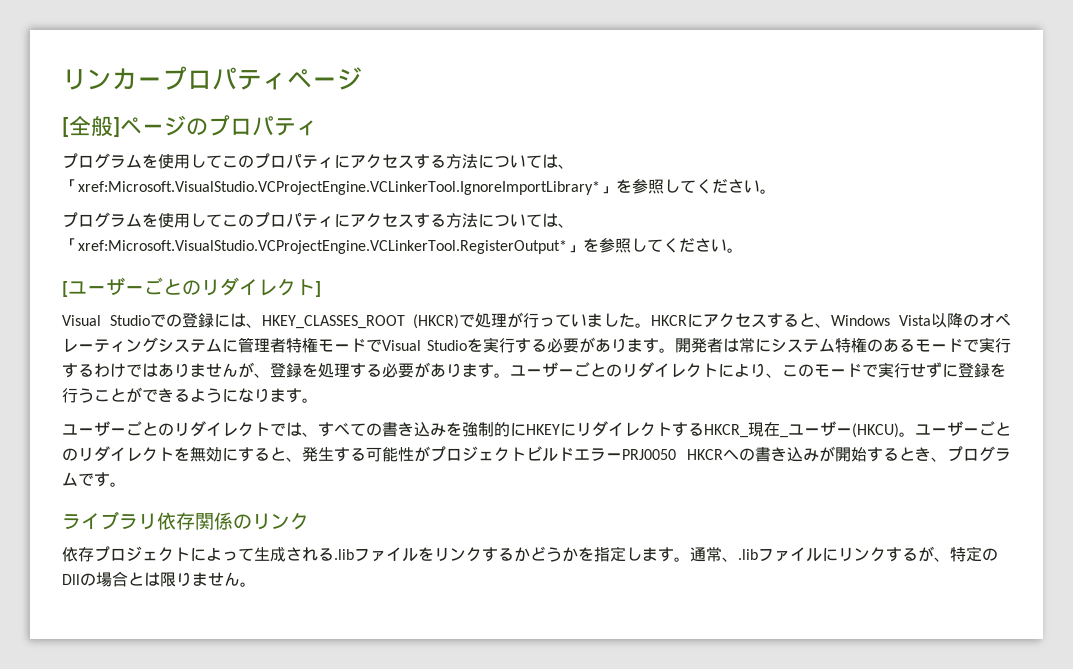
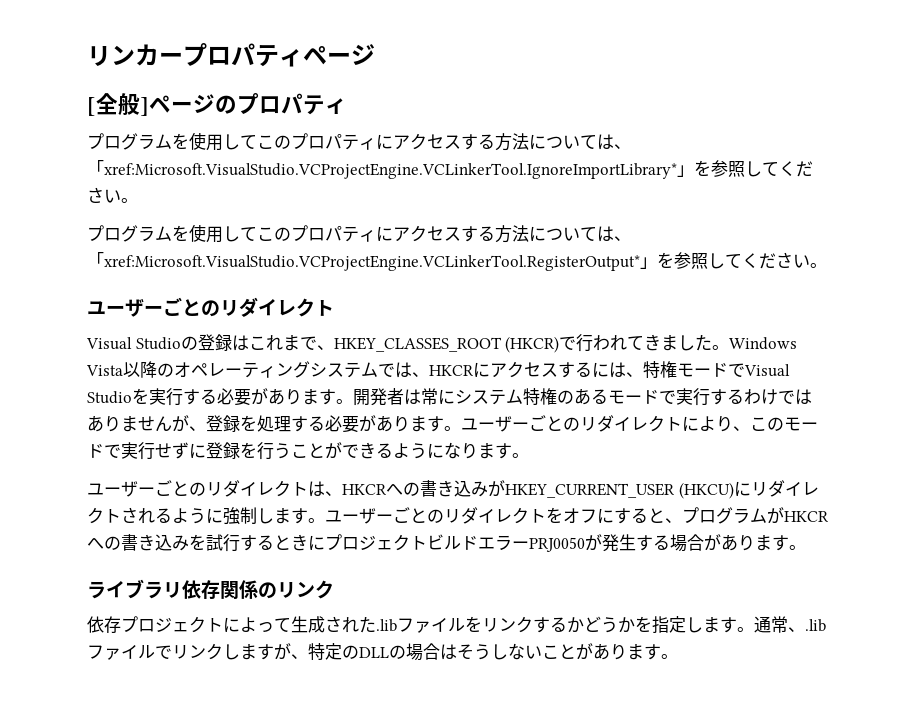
[62,277,321,297] [62,312,832,329] [ユーザーごとのリダイレクト] // Visual Studioでの登録には、HKEY_CLASSES_ROOT (HKCR)で処理が行っていました。HKCRにアクセスすると、 -> [87,297,334,317] [86,334,730,353] ユーザーごとのリダイレクト // Visual Studioの登録はこれまで、HKEY_CLASSES_ROOT (HKCR)で行われてきました。
[222,337,286,353] に管理者 -> [378,361,643,378] では、HKCRにアクセスするには、
[270,421,788,438] [788,421,899,438] では、すべての書き込みを強制的にHKEYにリダイレクトするHKCR_現在_ユーザー(HKCU) -> [308,480,819,499] [87,507,308,525] は、HKCRへの書き込みがHKEY_CURRENT_USER (HKCU)にリダイレクトされるように強制します
[190,447,222,462] 無効 -> [563,508,597,523] オフ
[302,446,430,462] 発生する可能性が -> [682,507,829,524] [87,534,325,552] プログラムがHKCRへの書き込みを試行するときに
[687,446,1011,462] [62,472,94,487] HKCRへの書き込みが開始するとき、プログラムで -> [585,534,772,552] が発生する場合がありま
[318,548,334,561] る -> [359,616,376,633] た
[822,546,998,562] [62,571,240,587] にリンクするが、特定のDllの場合とは限りません -> [155,643,661,661] でリンクしますが、特定のDLLの場合はそうしないことがあります

